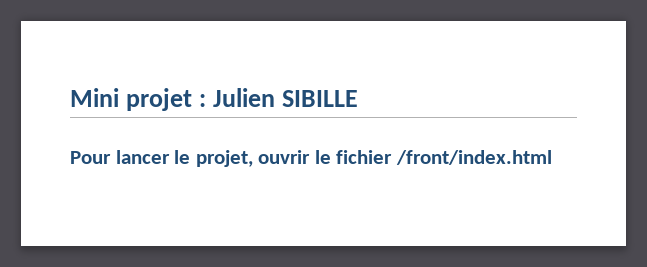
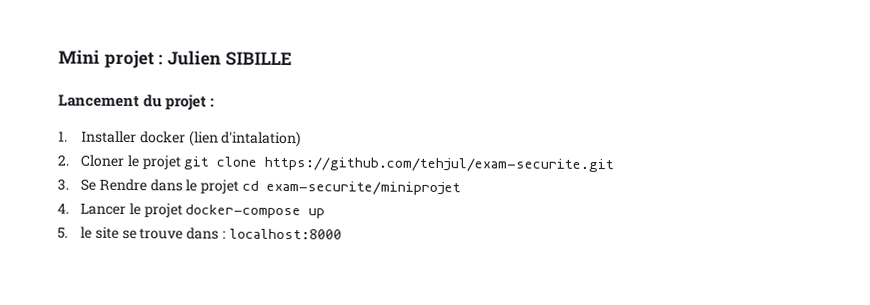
[70,150,552,167] Pour lancer le projet, ouvrir le fichier /front/index.html -> [58,94,215,111] [58,130,302,148] [57,154,615,173] [57,178,461,196] [57,203,326,219] [57,226,342,240] Lancement du projet : // 1. Installer docker (lien d'intalation) // 2. Cloner le projet git clone https://github.com/tehjul/exam-securite.git // 3. Se Rendre dans le projet cd exam-securite/miniprojet // 4. Lancer le projet docker-compose up // 5. le site se trouve dans : localhost:8000

